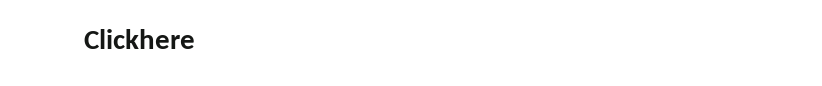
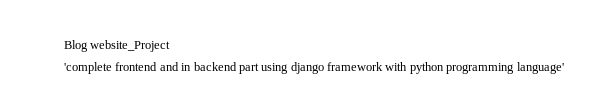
[84,29,195,49] Clickhere -> [64,40,171,52] [64,62,564,74] Blog website_Project // 'complete frontend and in backend part using django framework with python programming language'

